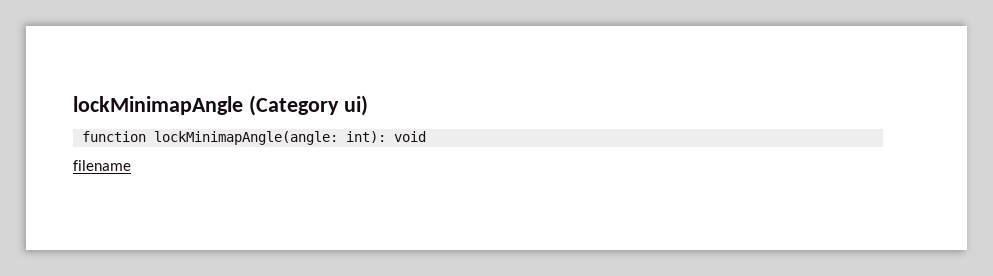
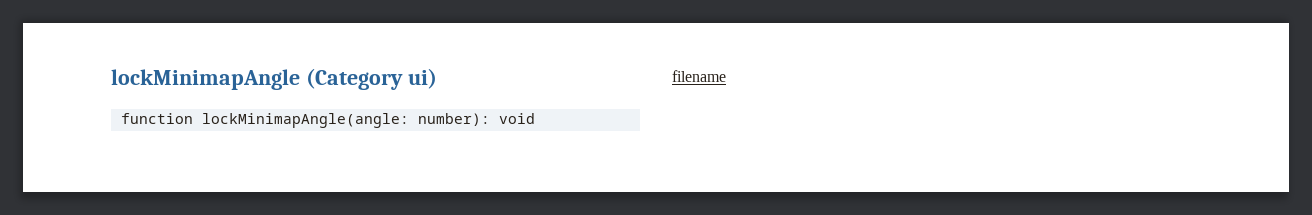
[346,131,387,143] int): -> [417,113,490,126] number):

